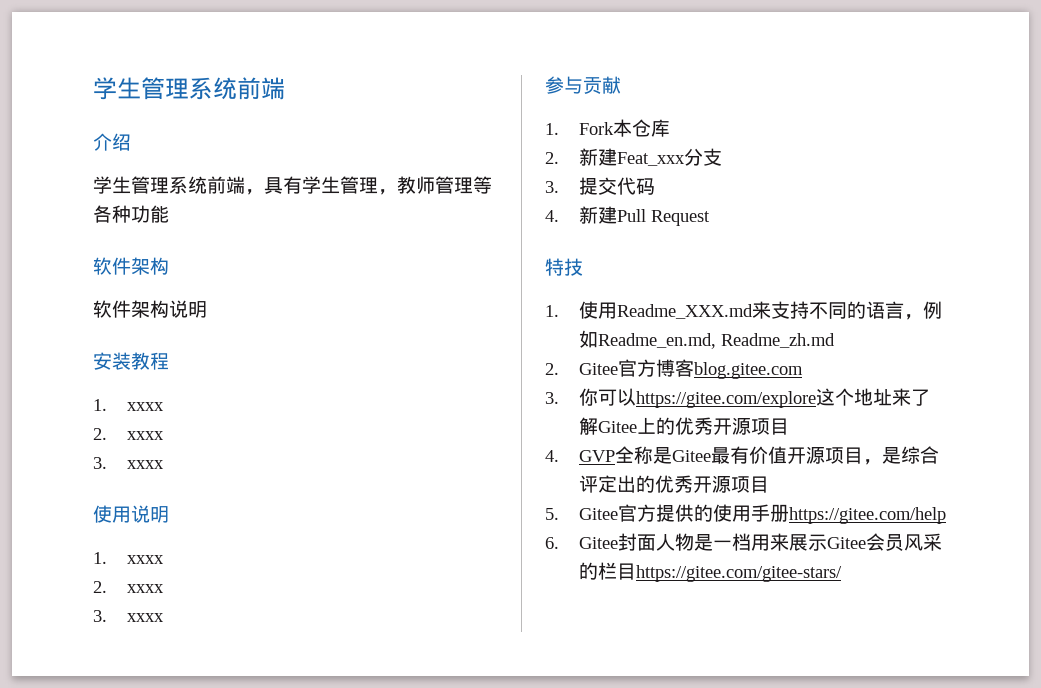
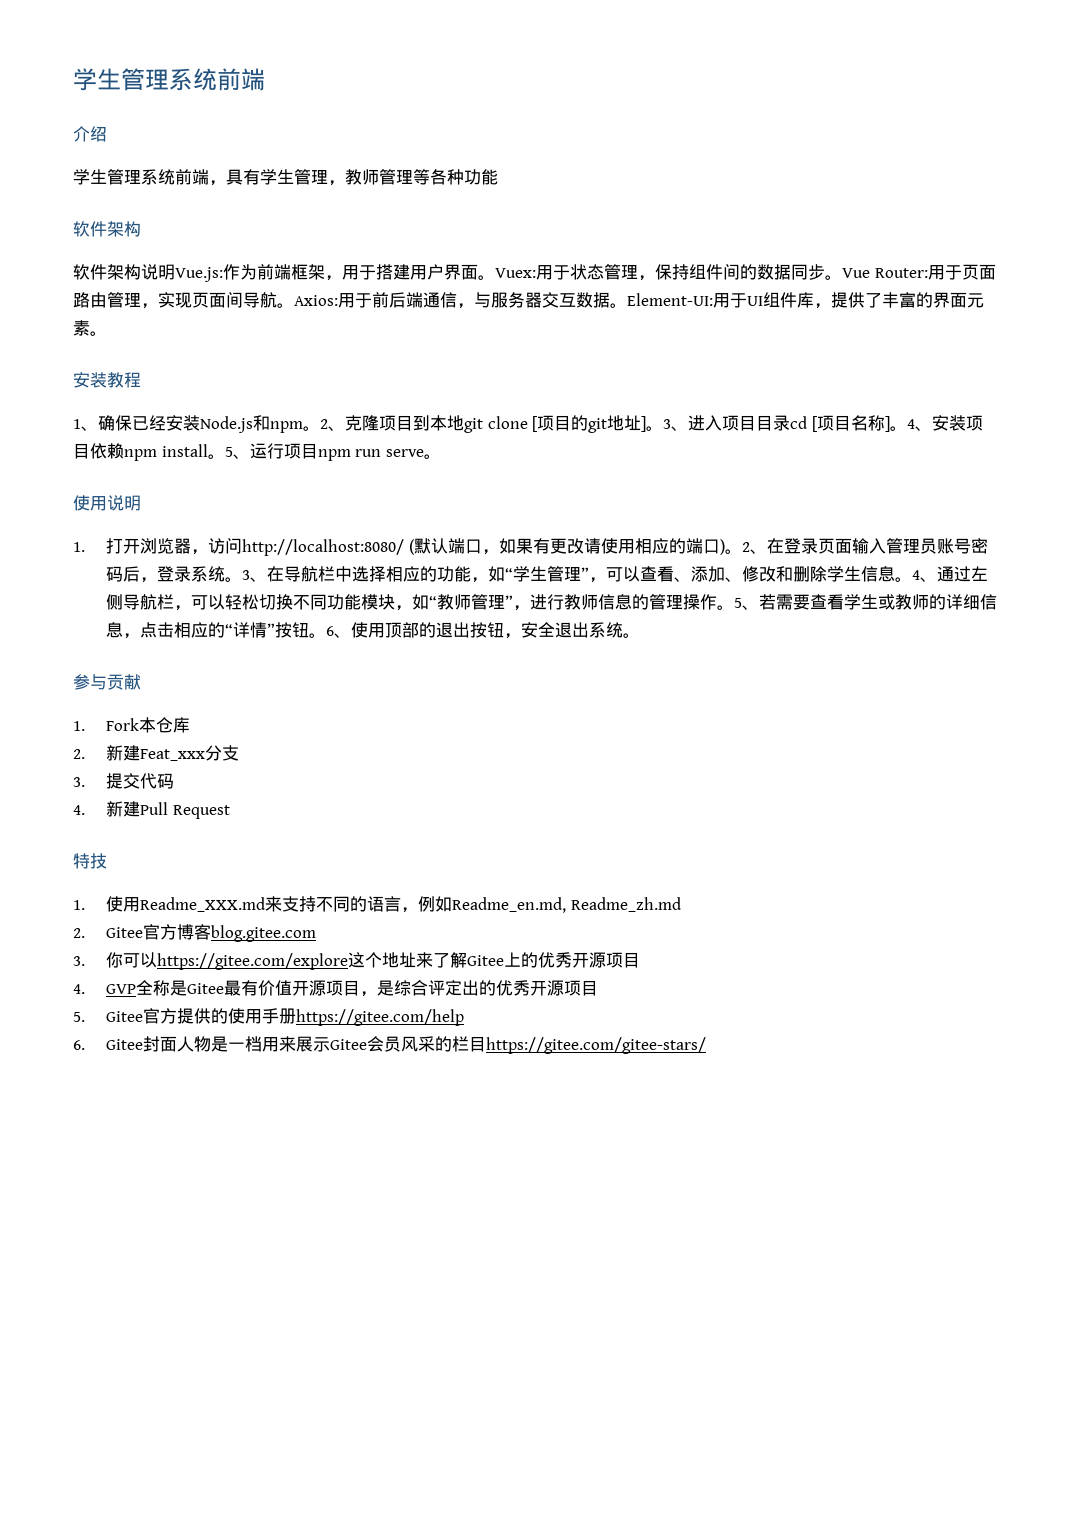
[93,352,169,370] [93,399,164,411] [93,428,164,440] [93,457,164,469] [93,505,169,523] [93,552,164,564] [93,581,164,593] [93,610,164,622] // 安装教程 // 1. xxxx // 2. xxxx // 3. xxxx // 使用说明 // 1. xxxx // 2. xxxx // 3. xxxx -> [175,264,996,282] [73,292,984,309] [73,320,107,336] [73,372,141,388] [73,415,983,433] [73,443,441,461] [73,495,141,511] [73,538,988,556] [106,566,989,583] [106,594,998,611] [106,622,641,639] Vue.js:作为前端框架，用于搭建用户界面。Vuex:用于状态管理，保持组件间的数据同步。Vue Router:用于页面路由管理，实现页面间导航。Axios:用于前后端通信，与服务器交互数据。Element-UI:用于UI组件库，提供了丰富的界面元素。 // 安装教程 // 1、确保已经安装Node.js和npm。2、克隆项目到本地git clone [项目的git地址]。3、进入项目目录cd [项目名称]。4、安装项目依赖npm install。5、运行项目npm run serve。 // 使用说明 // 1.打开浏览器，访问http://localhost:8080/ (默认端口，如果有更改请使用相应的端口)。2、在登录页面输入管理员账号密码后，登录系统。3、在导航栏中选择相应的功能，如“学生管理”，可以查看、添加、修改和删除学生信息。4、通过左侧导航栏，可以轻松切换不同功能模块，如“教师管理”，进行教师信息的管理操作。5、若需要查看学生或教师的详细信息，点击相应的“详情”按钮。6、使用顶部的退出按钮，安全退出系统。

